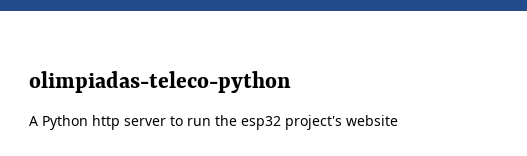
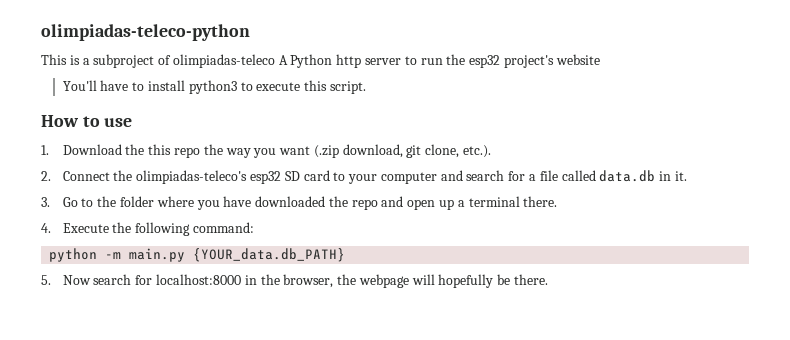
(291, 82) none -> [41,54,275,68] This is a subproject of olimpiadas-teleco
(398, 120) none -> [62,80,366,94] [41,115,133,127] [41,144,492,158] [41,170,687,184] [41,196,558,210] [41,222,255,236] [49,248,346,262] [41,274,549,288] // You'll have to install python3 to execute this script. // How to use // 1. Download the this repo the way you want (.zip download, git clone, etc.). // 2. Connect the olimpiadas-teleco's esp32 SD card to your computer and search for a file called data.db in it. // 3. Go to the folder where you have downloaded the repo and open up a terminal there. // 4. Execute the following command: // python -m main.py {YOUR_data.db_PATH} // 5. Now search for localhost:8000 in the browser, the webpage will hopefully be there.

